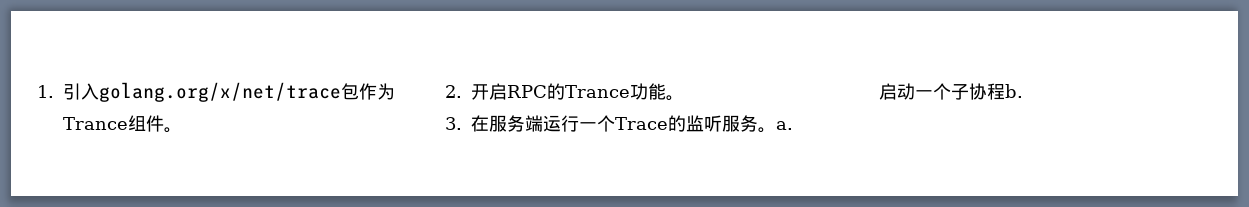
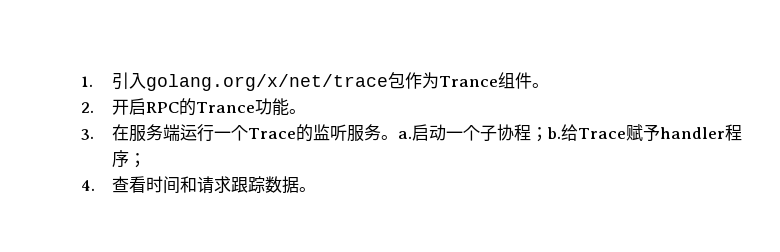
[1005,84,1023,98] b. -> [531,124,742,142] [112,150,147,168] [81,176,317,194] ；b.给Trace赋予handler程序； // 4.查看时间和请求跟踪数据。

